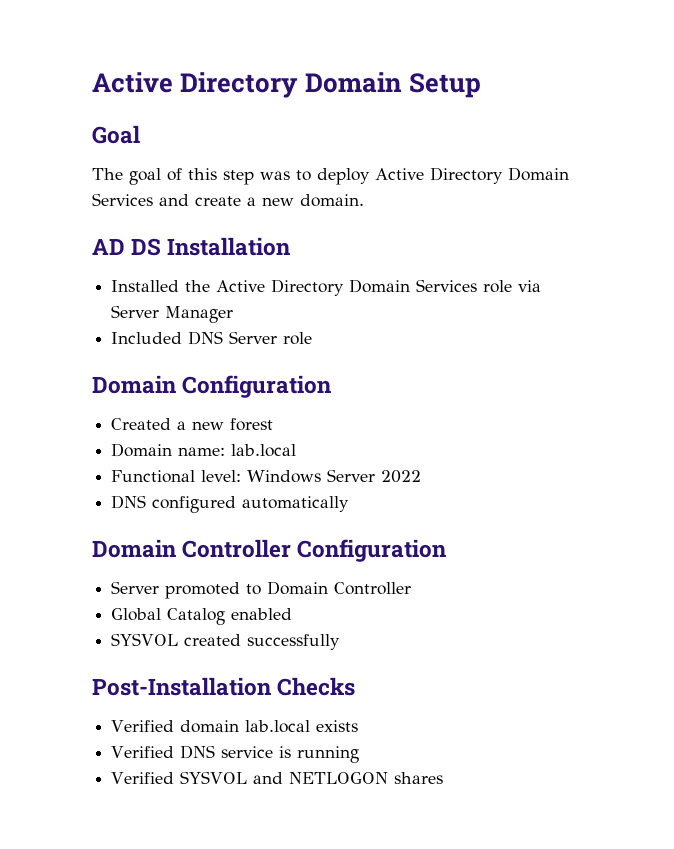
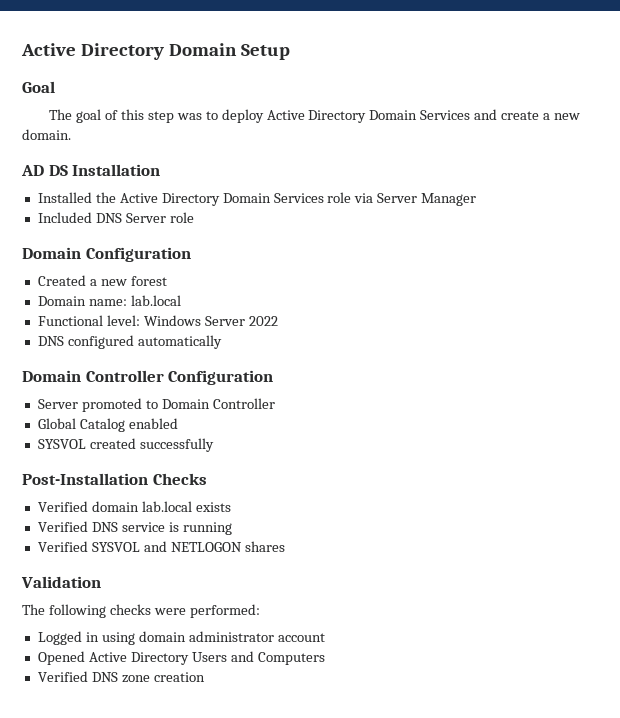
(444, 778) none -> [21,576,101,588] [22,604,260,618] [37,631,325,645] [37,651,325,665] [37,671,205,683] // Validation // The following checks were performed: // Logged in using domain administrator account // Opened Active Directory Users and Computers // Verified DNS zone creation

